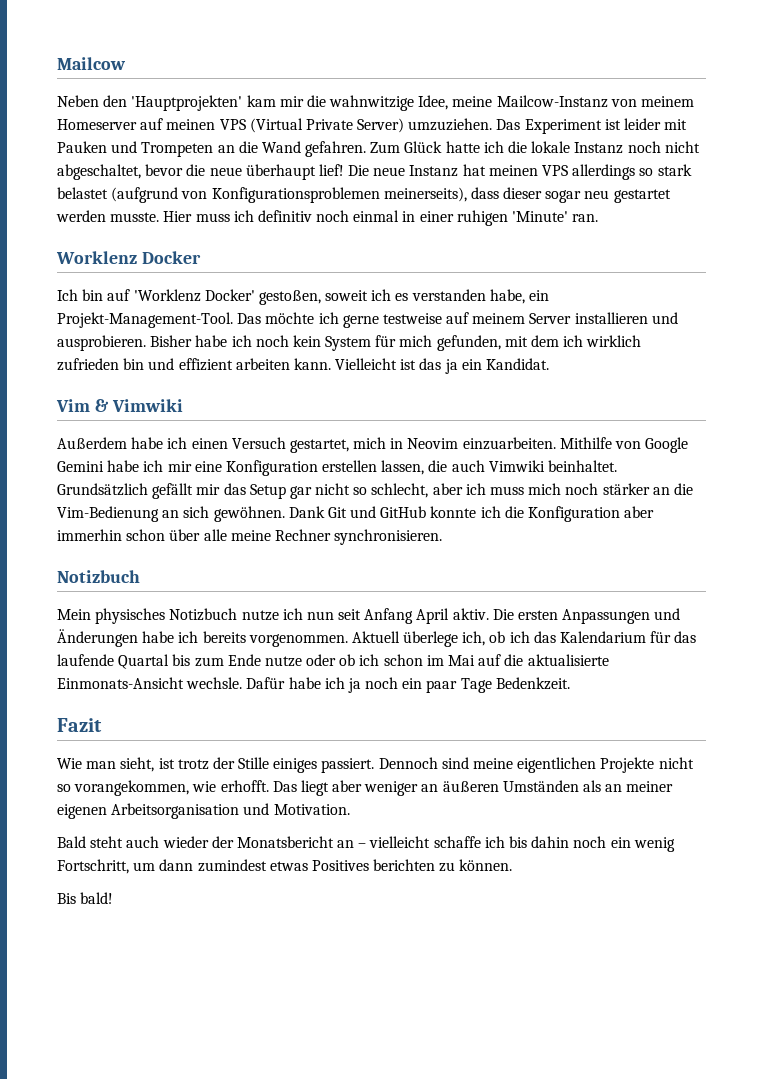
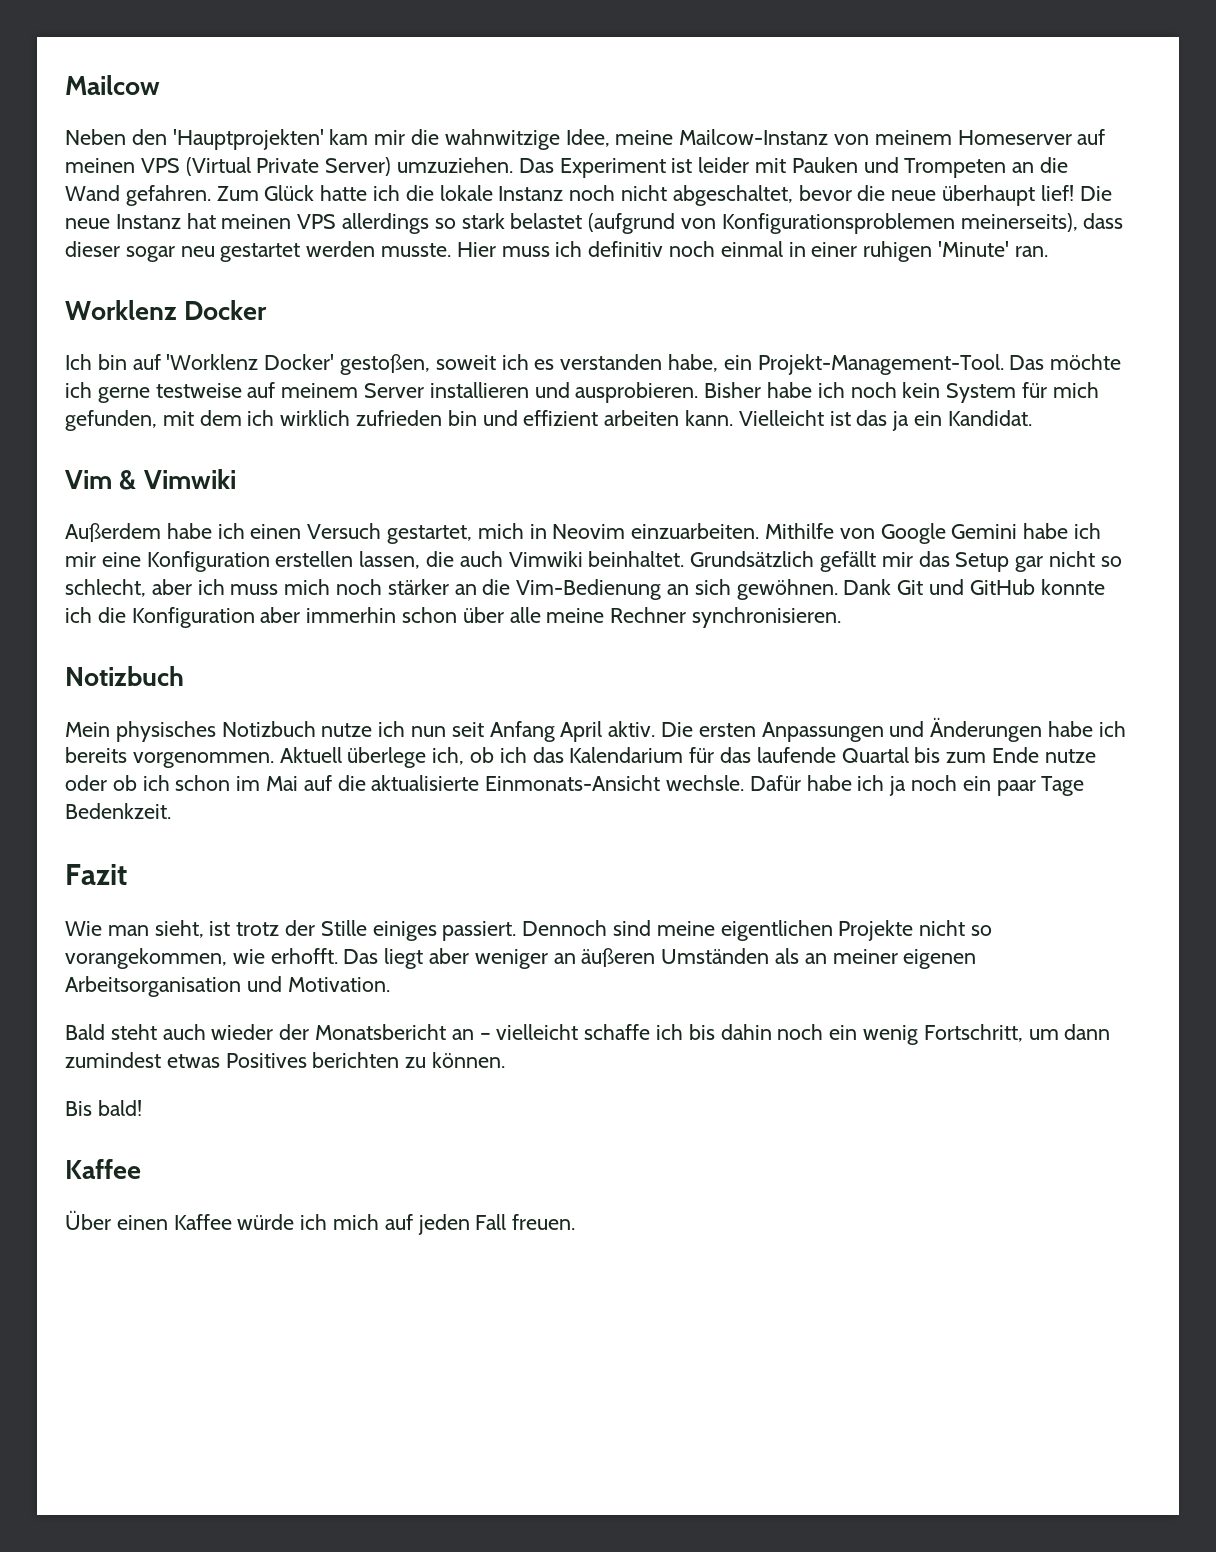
(114, 898) none -> [65,1159,141,1179] [65,1210,576,1235] // Kaffee // Über einen Kaffee würde ich mich auf jeden Fall freuen.

